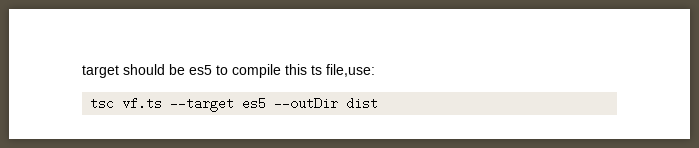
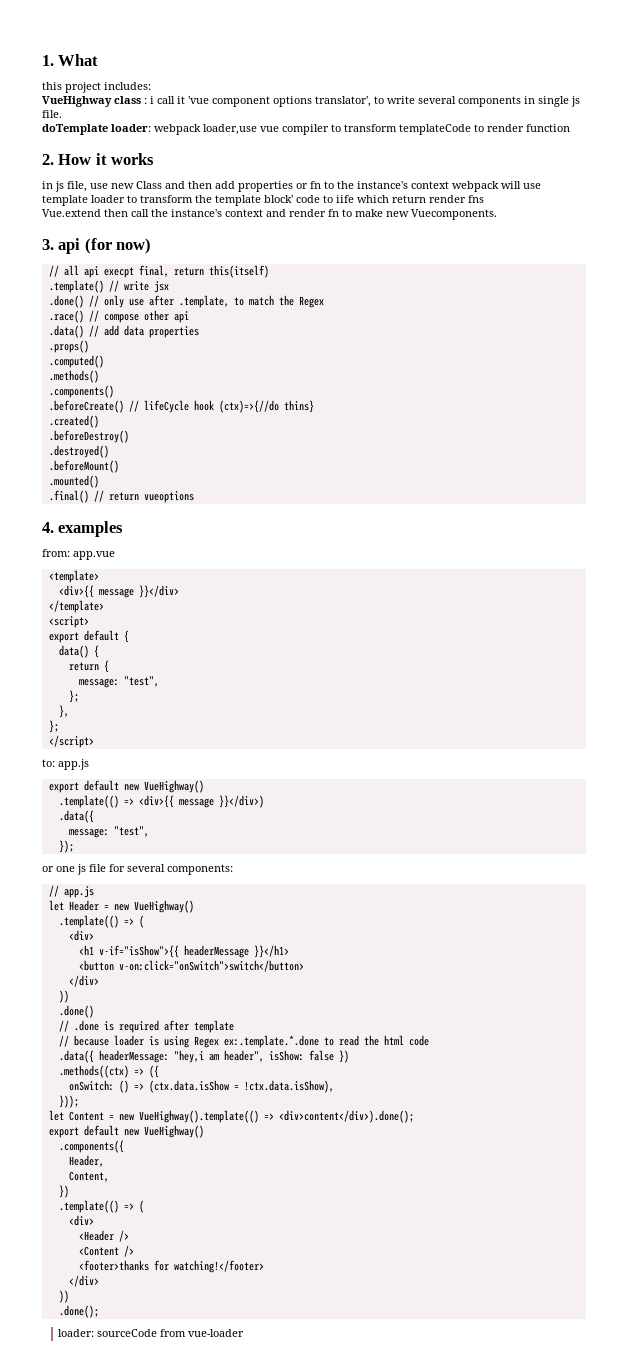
[82,64,375,78] [90,97,379,112] target should be es5 to compile this ts file,use: // tsc vf.ts --target es5 --outDir dist -> [42,54,99,66] [42,82,151,93] [42,96,580,107] [42,110,62,118] [42,124,570,135] [42,153,155,165] [42,181,541,192] [42,195,484,206] [42,209,497,220] [42,238,152,254] [48,265,269,278] [48,280,169,293] [48,295,324,308] [48,310,189,323] [48,325,199,338] [48,340,89,353] [48,355,104,368] [48,370,99,383] [48,385,114,398] [48,400,314,413] [48,415,99,428] [48,430,129,443] [48,445,109,458] [48,460,119,473] [48,475,99,488] [48,490,194,503] [42,521,124,537] [42,549,115,560] [48,570,99,583] [58,585,179,598] [48,600,104,613] [48,616,89,628] [48,630,129,643] [58,645,99,658] [68,660,109,673] [78,676,159,688] [68,690,79,703] [58,705,69,718] [48,720,59,733] [48,735,94,748] [42,759,89,770] [48,780,204,793] [58,795,264,808] [58,810,94,823] [68,826,149,838] [58,840,74,853] [42,864,233,875] [48,885,94,898] [48,900,194,913] [58,915,144,928] [68,930,94,941] [78,945,289,958] [78,960,304,972] [68,975,99,987] [58,990,69,1003] [58,1005,94,1018] [58,1020,234,1033] [58,1035,429,1048] [58,1050,349,1063] [58,1065,159,1078] [68,1080,334,1093] [58,1095,79,1108] [48,1110,414,1123] [48,1125,204,1138] [58,1140,124,1153] [68,1155,104,1167] [68,1171,109,1182] [58,1185,69,1198] [58,1200,144,1213] [68,1215,94,1226] [78,1230,129,1242] [78,1245,134,1257] [78,1260,264,1273] [68,1275,99,1287] [58,1290,69,1303] [58,1305,99,1318] [58,1329,245,1337] 1. What // this project includes: // VueHighway class : i call it 'vue component options translator', to write several components in single js file. // doTemplate loader: webpack loader,use vue compiler to transform templateCode to render function // 2. How it works // in js file, use new Class and then add properties or fn to the instance's context webpack will use template loader to transform the template block' code to iife which return render fns // Vue.extend then call the instance's context and render fn to make new Vuecomponents. // 3. api (for now) // // all api execpt final, return this(itself) // .template() // write jsx // .done() // only use after .template, to match the Regex // .race() // compose other api // .data() // add data properties // .props() // .computed() // .methods() // .components() // .beforeCreate() // lifeCycle hook (ctx)=>{//do thins} // .created() // .beforeDestroy() // .destroyed() // .beforeMount() // .mounted() // .final() // return vueoptions // 4. examples // from: app.vue // <template> // <div>{{ message }}</div> // </template> // <script> // export default { // data() { // return { // message: "test", // }; // }, // }; // </script> // to: app.js // export default new VueHighway() // .template(() => <div>{{ message }}</div>) // .data({ // message: "test", // }); // or one js file for several components: // // app.js // let Header = new VueHighway() // .template(() => ( // <div> // <h1 v-if="isShow">{{ headerMessage }}</h1> // <button v-on:click="onSwitch">switch</button> // </div> // )) // .done() // // .done is required after template // // because loader is using Regex ex:.template.*.done to read the html code // .data({ headerMessage: "hey,i am header", isShow: false }) // .methods((ctx) => ({ // onSwitch: () => (ctx.data.isShow = !ctx.data.isShow), // })); // let Content = new VueHighway().template(() => <div>content</div>).done(); // export default new VueHighway() // .components({ // Header, // Content, // }) // .template(() => ( // <div> // <Header /> // <Content /> // <footer>thanks for watching!</footer> // </div> // )) // .done(); // loader: sourceCode from vue-loader

